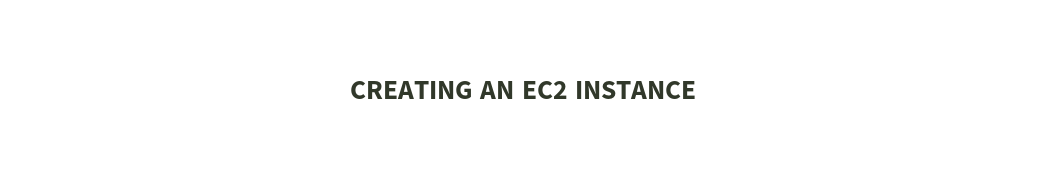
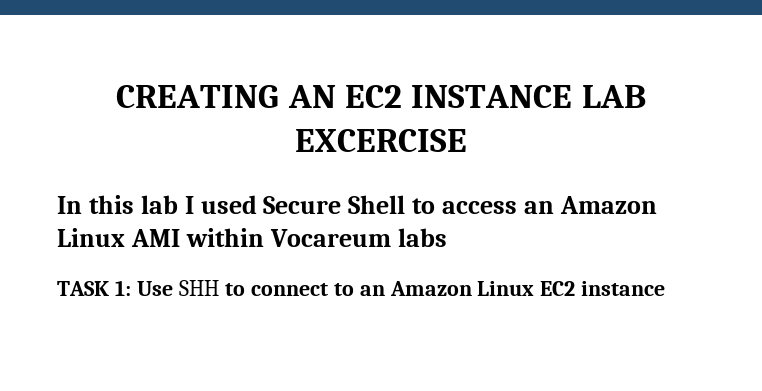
(697, 90) none -> [581,85,646,108] [295,129,467,152] [57,195,657,214] [57,228,447,247] [57,280,666,296] LAB EXCERCISE // In this lab I used Secure Shell to access an Amazon Linux AMI within Vocareum labs // TASK 1: Use SHH to connect to an Amazon Linux EC2 instance

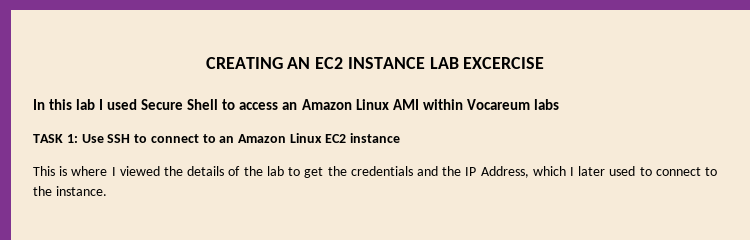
[178,280,219,296] SHH -> [107,134,131,143] SSH
(666, 288) none -> [33,166,718,178] [33,186,107,196] // This is where I viewed the details of the lab to get the credentials and the IP Address, which I later used to connect to the instance.

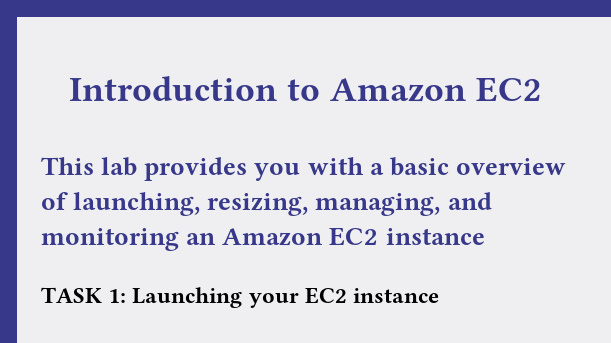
[205,57,545,69] [33,99,559,110] [33,133,400,143] [33,166,718,178] [33,186,107,196] CREATING AN EC2 INSTANCE LAB EXCERCISE // In this lab I used Secure Shell to access an Amazon Linux AMI within Vocareum labs // TASK 1: Use SSH to connect to an Amazon Linux EC2 instance // This is where I viewed the details of the lab to get the credentials and the IP Address, which I later used to connect to the instance. -> [69,76,542,102] [41,157,567,181] [41,192,492,216] [41,227,485,251] [41,287,440,308] Introduction to Amazon EC2 // This lab provides you with a basic overview of launching, resizing, managing, and monitoring an Amazon EC2 instance // TASK 1: Launching your EC2 instance

